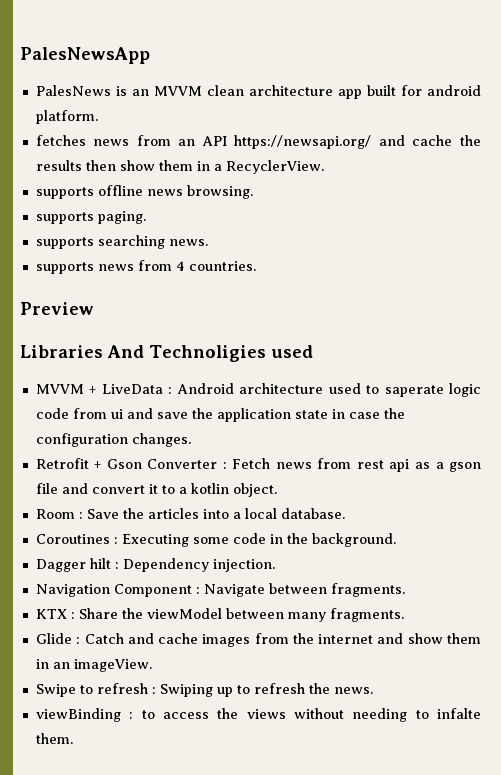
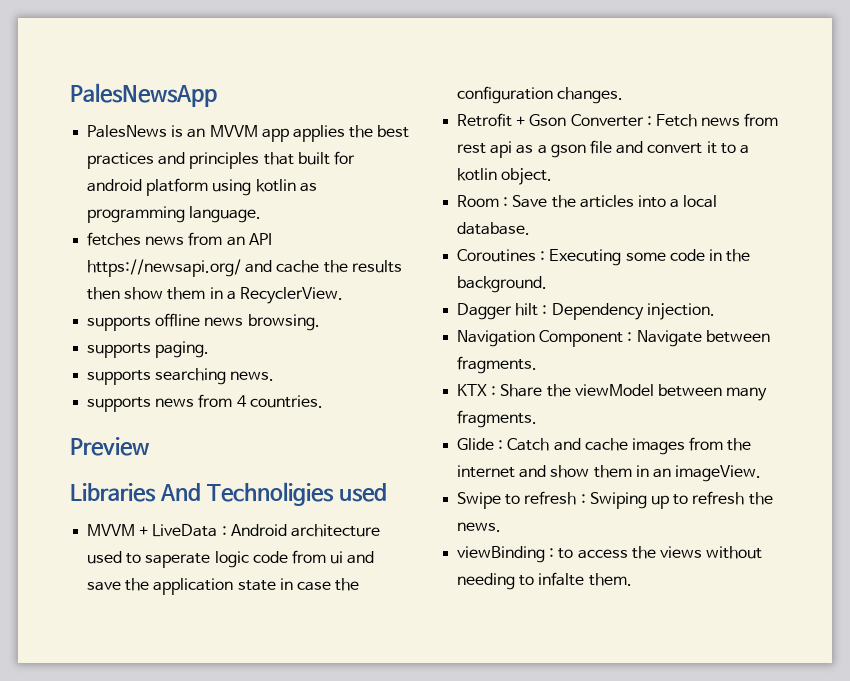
[206,85,481,99] [35,110,98,124] clean architecture app built for android platform. -> [261,125,410,142] [87,151,355,169] [87,178,317,196] [87,206,262,223] app applies the best practices and principles that built for android platform using kotlin as programming language.

